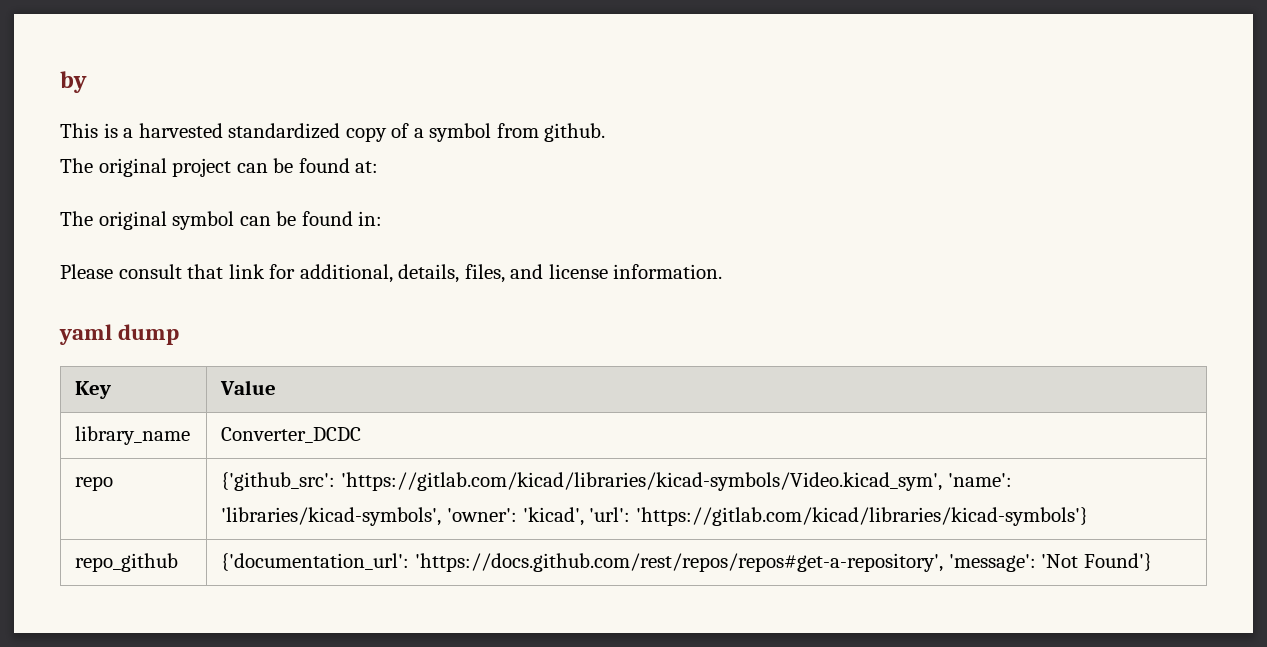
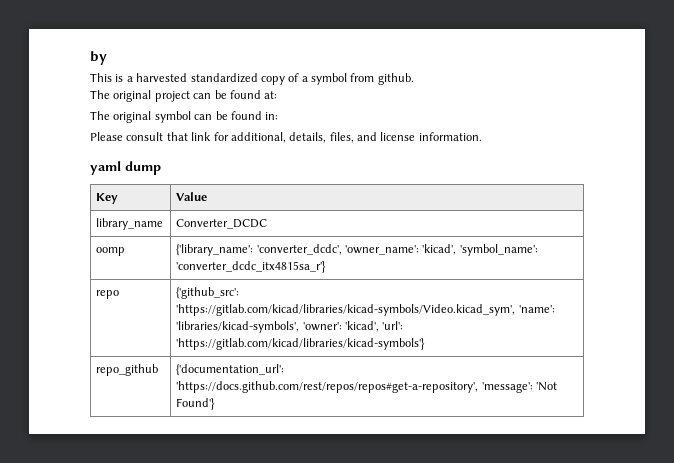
(362, 435) none -> [96,247,126,256] [176,244,538,256] [176,261,327,273] // oomp | {'library_name': 'converter_dcdc', 'owner_name': 'kicad', 'symbol_name': 'converter_dcdc_itx4815sa_r'}

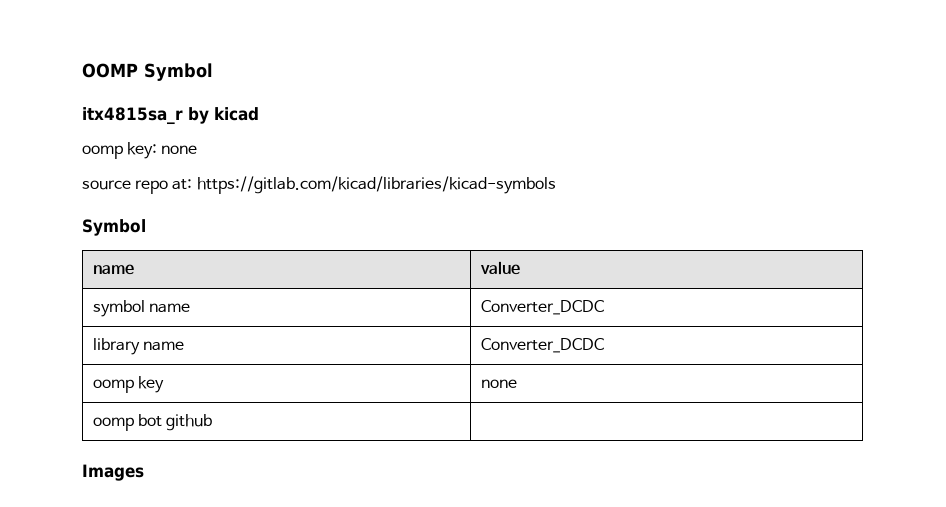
[90,51,107,65] [90,73,414,85] [90,90,278,102] [90,111,279,123] [90,132,482,143] [90,161,161,175] [96,193,119,204] [176,192,208,201] [96,218,164,230] [176,219,268,229] [96,247,126,256] [176,244,538,256] [176,261,327,273] [96,290,120,299] [176,287,240,299] [176,304,555,316] [176,321,404,333] [176,338,426,350] [96,364,159,376] [176,364,285,376] [176,381,557,393] [176,398,216,410] by // This is a harvested standardized copy of a symbol from github. // The original project can be found at: // The original symbol can be found in: // Please consult that link for additional, details, files, and license information. // yaml dump // Key | Value // library_name | Converter_DCDC // oomp | {'library_name': 'converter_dcdc', 'owner_name': 'kicad', 'symbol_name': 'converter_dcdc_itx4815sa_r'} // repo | {'github_src': 'https://gitlab.com/kicad/libraries/kicad-symbols/Video.kicad_sym', 'name': 'libraries/kicad-symbols', 'owner': 'kicad', 'url': 'https://gitlab.com/kicad/libraries/kicad-symbols'} // repo_github | {'documentation_url': 'https://docs.github.com/rest/repos/repos#get-a-repository', 'message': 'Not Found'} -> [82,63,213,81] [82,107,259,125] [82,142,198,159] [82,176,556,194] [82,219,146,236] [93,264,135,275] [480,261,521,275] [93,300,191,317] [481,300,605,315] [93,338,185,355] [481,338,605,353] [93,376,165,393] [481,379,518,388] [93,414,213,431] [82,464,144,481] OOMP Symbol // itx4815sa_r by kicad // oomp key: none // source repo at: https://gitlab.com/kicad/libraries/kicad-symbols // Symbol // name | value // symbol name | Converter_DCDC // library name | Converter_DCDC // oomp key | none // oomp bot github | // Images

